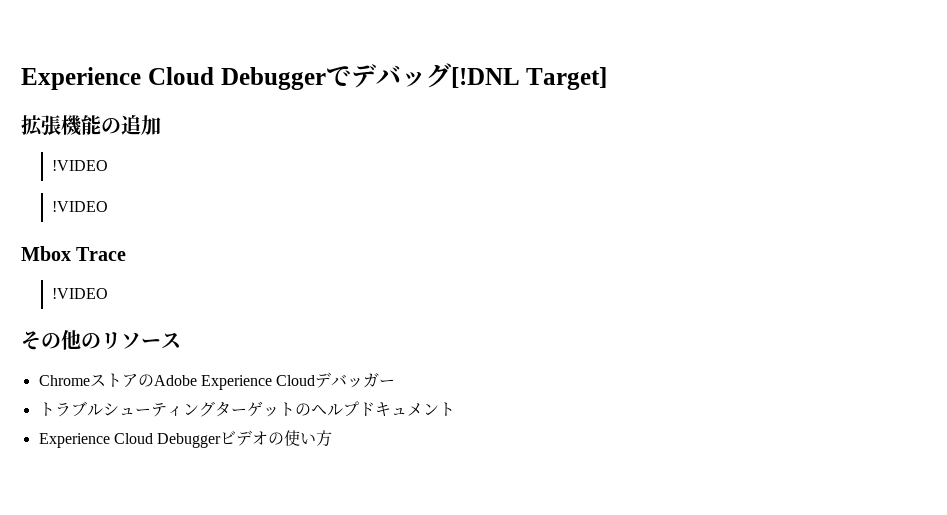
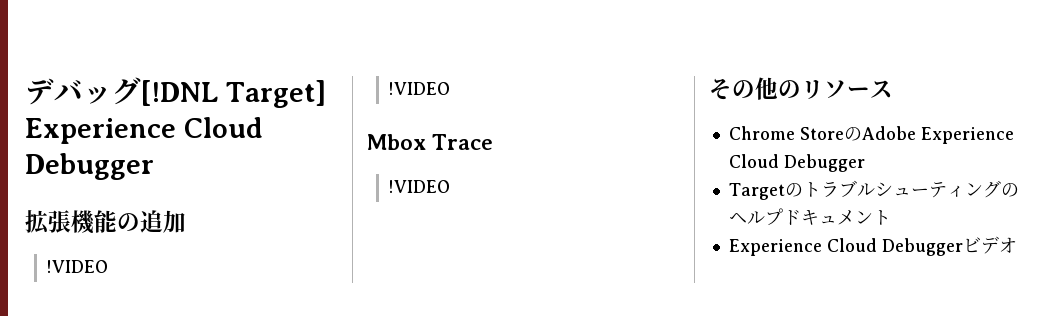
[21,66,351,90] Experience Cloud Debuggerで -> (25, 91) none
(608, 78) none -> [25,117,263,144] [25,153,154,180] Experience Cloud Debugger
[89,373,138,388] ストア -> [799,127,844,140] Store
[315,372,396,388] デバッガー // -> [783,154,865,172] [728,183,803,200] Debugger // Targetの
[214,401,295,417] ターゲット -> (1001, 189) none
[268,430,333,447] の使い方 -> (1017, 245) none

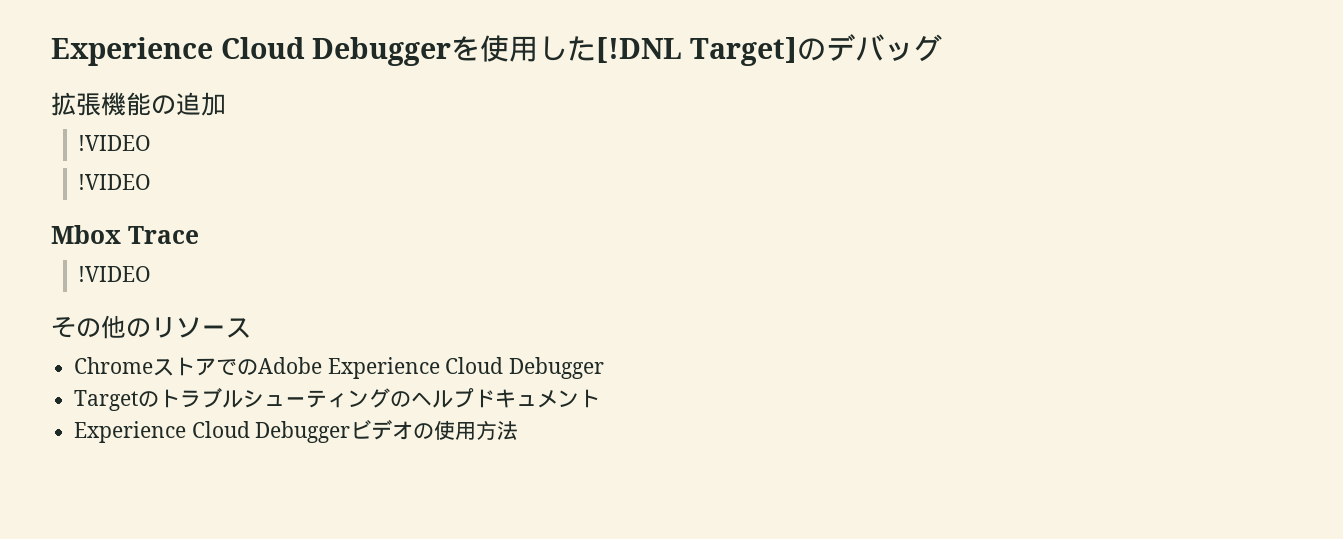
[25,77,326,108] [25,117,263,144] [25,153,154,180] デバッグ[!DNL Target] Experience Cloud Debugger -> [51,34,943,66] Experience Cloud Debuggerを使用した[!DNL Target]のデバッグ
[799,127,844,140] Store -> [153,357,238,376] ストアで
(1017, 245) none -> [413,420,519,440] の使用方法

